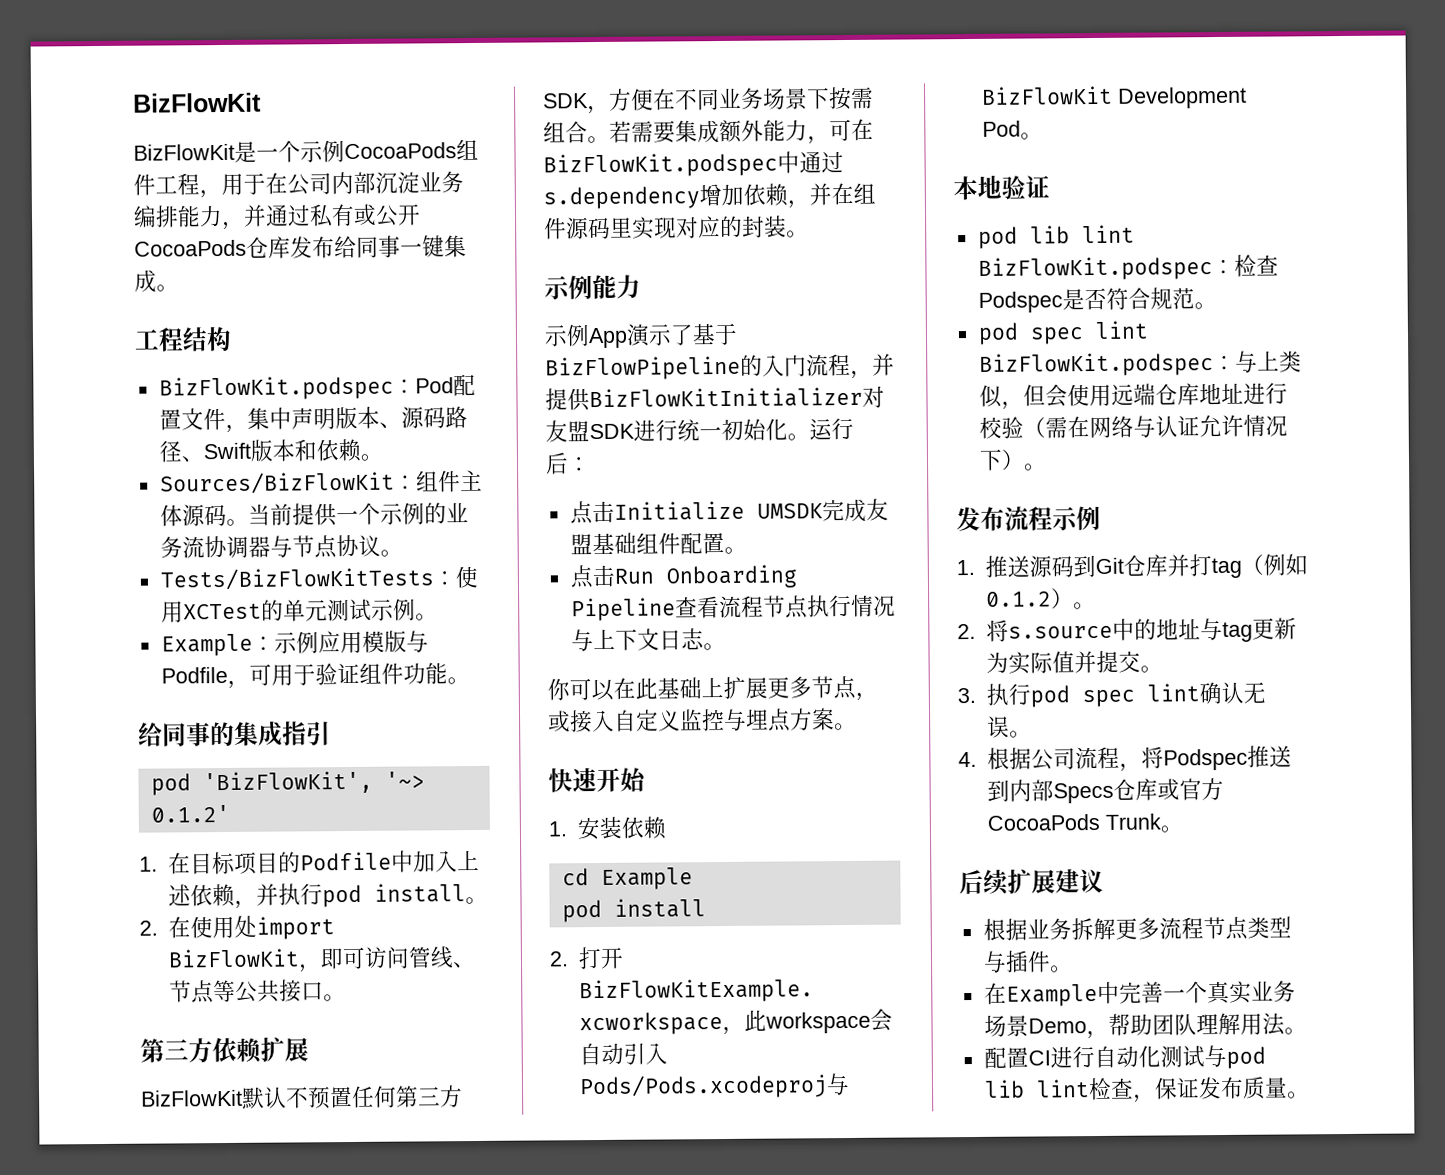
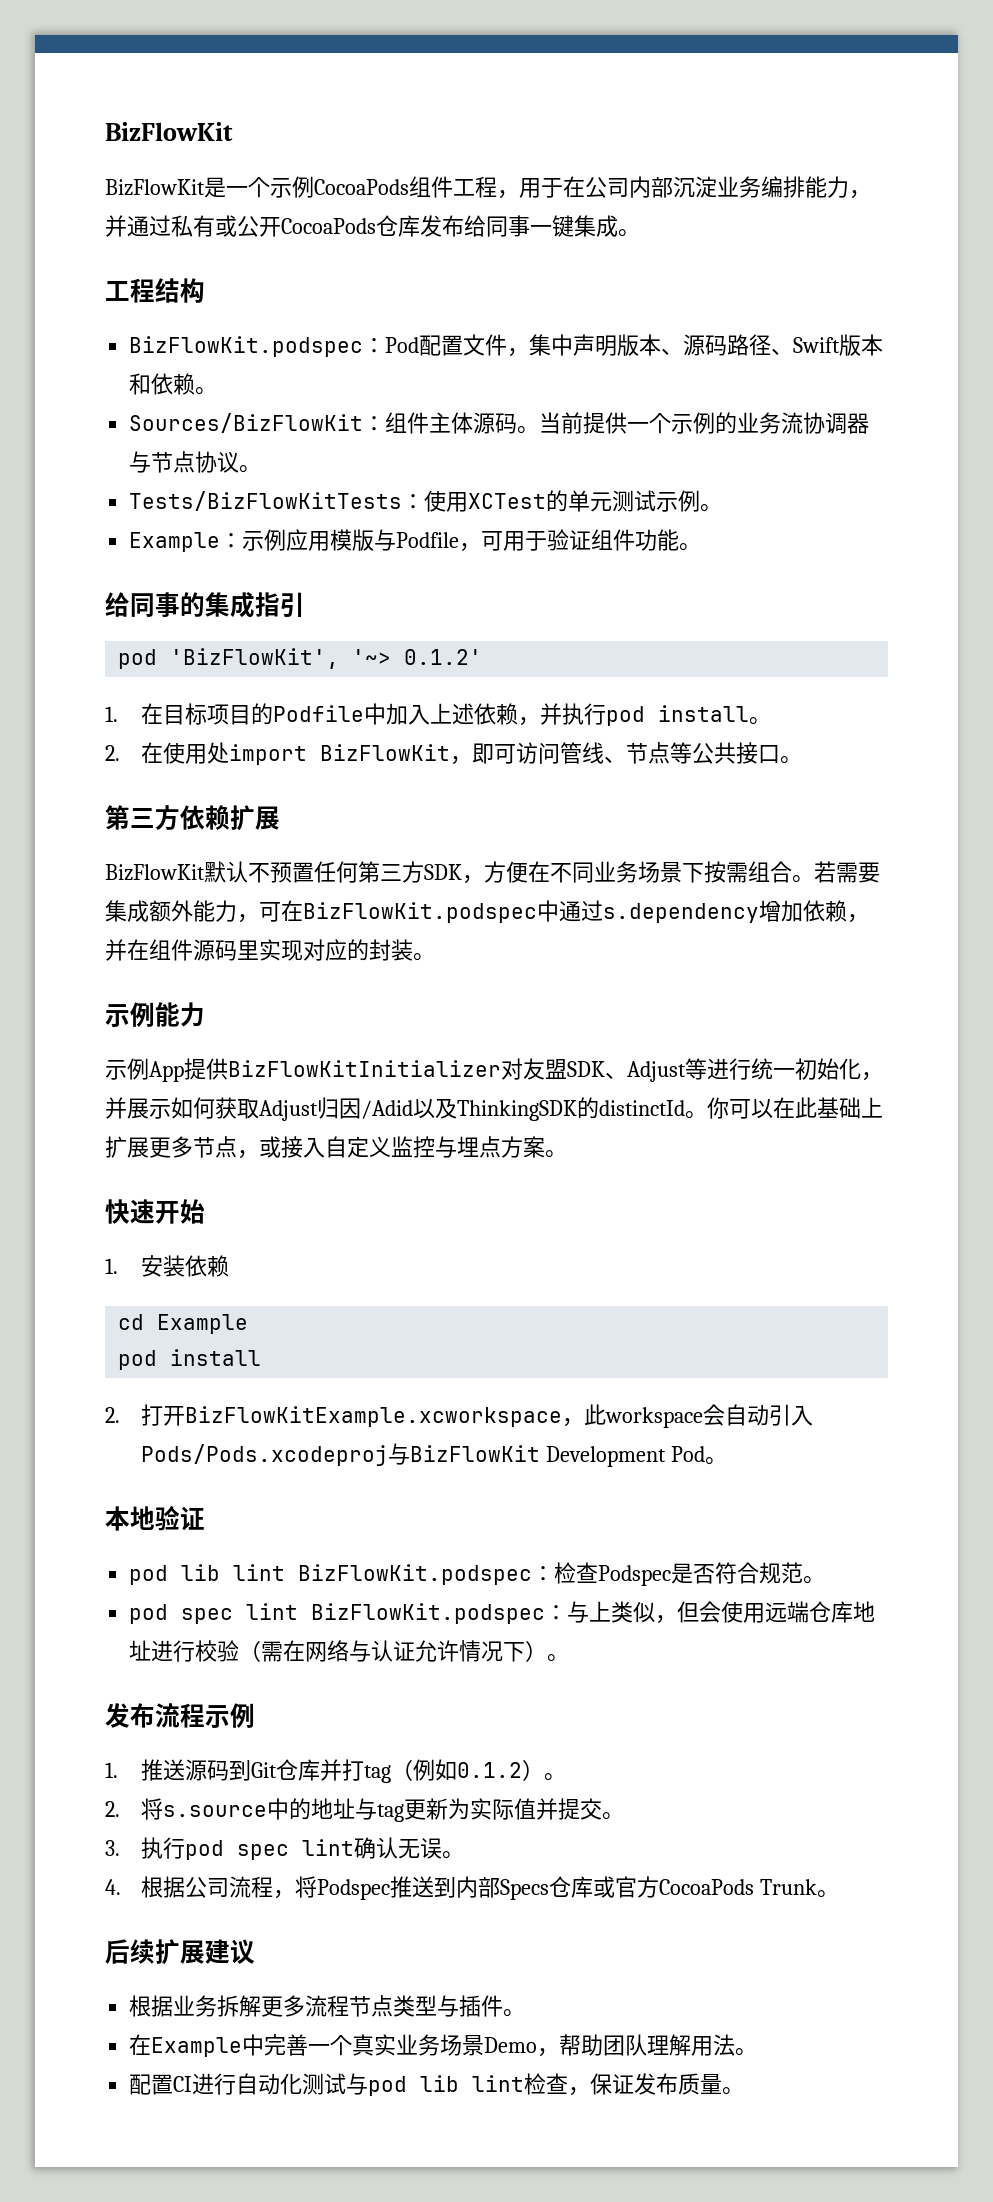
[626,322,738,347] [545,353,895,381] 演示了基于BizFlowPipeline的入门流程，并 -> (184, 1071) none
(635, 431) none -> [605,1058,707,1082] 、Adjust等
[787,417,854,441] [545,452,591,475] [569,498,889,525] [569,531,747,555] [569,564,798,589] [570,594,896,622] [570,628,726,652] 。运行后： // 点击Initialize UMSDK完成友盟基础组件配置。 // 点击Run Onboarding Pipeline查看流程节点执行情况与上下文日志。 // -> [861,1072,883,1081] [105,1097,707,1121] ，并展示如何获取Adjust归因/Adid以及ThinkingSDK的distinctId。

